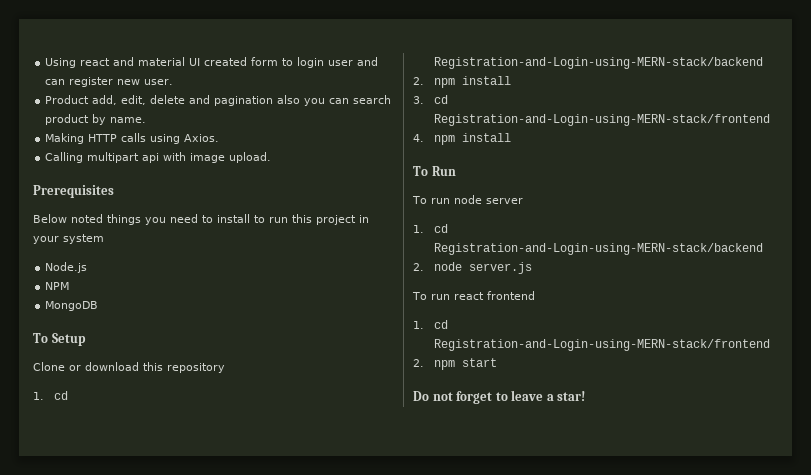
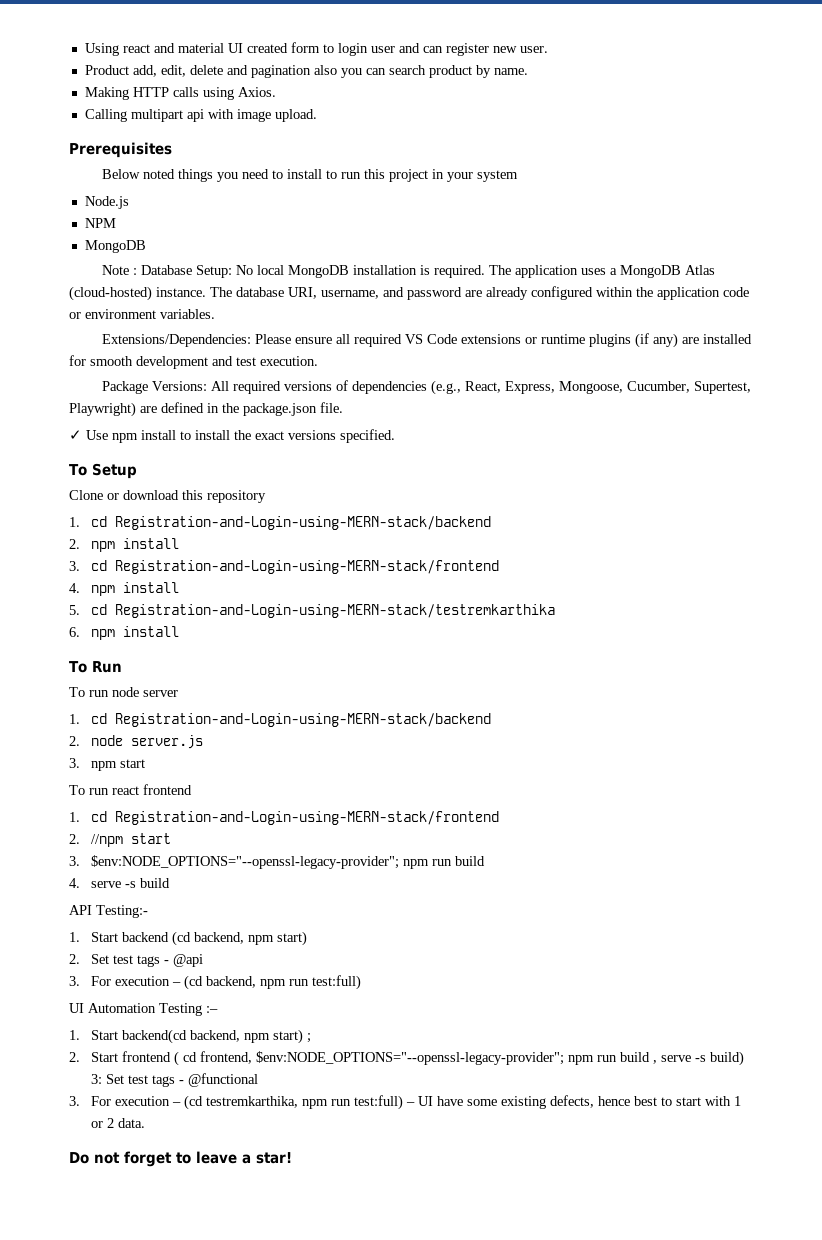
(99, 306) none -> [101,265,715,278] [69,286,749,301] [69,309,215,319] [101,333,752,348] [69,355,318,369] [101,380,751,395] [69,402,343,417] [69,429,395,443] // Note : Database Setup: No local MongoDB installation is required. The application uses a MongoDB Atlas (cloud-hosted) instance. The database URI, username, and password are already configured within the application code or environment variables. // Extensions/Dependencies: Please ensure all required VS Code extensions or runtime plugins (if any) are installed for smooth development and test execution. // Package Versions: All required versions of dependencies (e.g., React, Express, Mongoose, Cucumber, Supertest, Playwright) are defined in the package.json file. // ✓ Use npm install to install the exact versions specified.
(512, 137) none -> [69,604,555,618] [69,626,179,640] // 5. cd Registration-and-Login-using-MERN-stack/testremkarthika // 6. npm install
(533, 268) none -> [69,758,145,771] // 3. npm start
[434,358,498,370] npm start -> [90,833,171,847] [69,855,485,869] [69,878,170,888] [69,905,148,918] [69,931,307,946] [69,954,203,967] [69,975,361,990] [69,1003,218,1016] [69,1029,311,1044] [69,1051,744,1066] [90,1073,258,1087] [69,1095,741,1110] [90,1118,145,1128] //npm start // 3. $env:NODE_OPTIONS="--openssl-legacy-provider"; npm run build // 4. serve -s build // API Testing:- // 1. Start backend (cd backend, npm start) // 2. Set test tags - @api // 3. For execution – (cd backend, npm run test:full) // UI Automation Testing :– // 1. Start backend(cd backend, npm start) ; // 2. Start frontend ( cd frontend, $env:NODE_OPTIONS="--openssl-legacy-provider"; npm run build , serve -s build) 3: Set test tags - @functional // 3. For execution – (cd testremkarthika, npm run test:full) – UI have some existing defects, hence best to start with 1 or 2 data.

